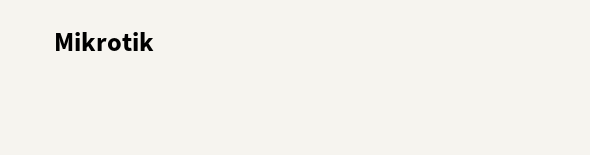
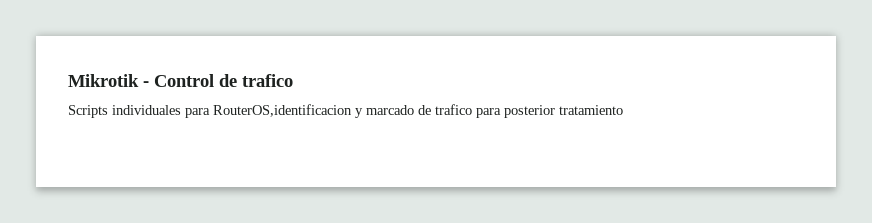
(154, 41) none -> [143,74,293,87] [68,104,623,118] - Control de trafico // Scripts individuales para RouterOS,identificacion y marcado de trafico para posterior tratamiento

